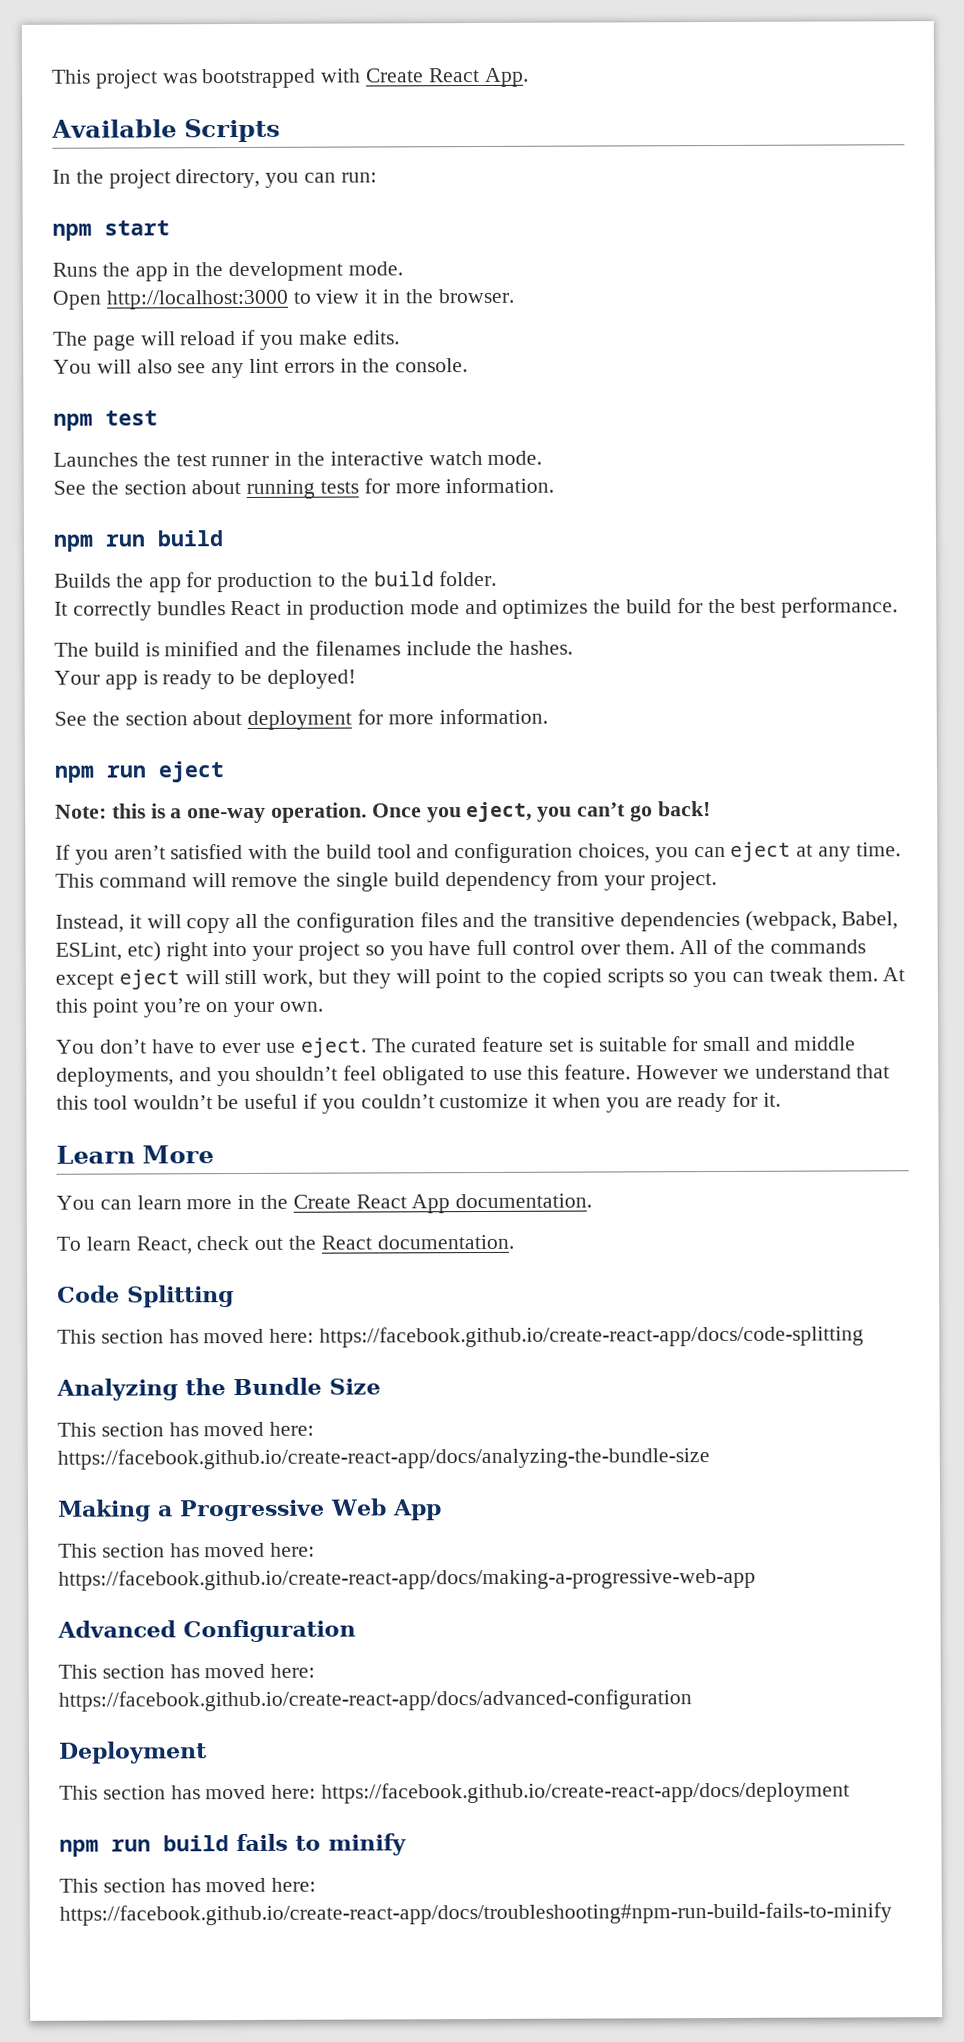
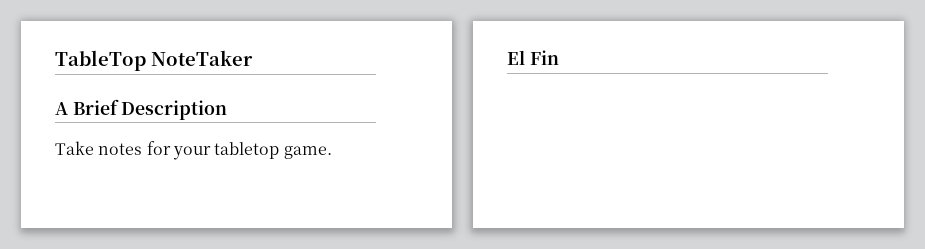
[52,67,529,89] [51,118,281,143] [52,168,377,189] [52,220,170,241] [52,261,403,282] [52,288,514,310] [53,329,400,351] [53,358,469,379] [53,410,158,431] [53,450,543,467] [53,477,555,499] [53,530,224,552] [54,570,498,593] [54,597,899,621] [54,640,574,657] [54,669,356,690] [54,708,548,730] [54,761,224,783] [55,801,711,824] [55,841,901,865] [55,870,718,892] [55,910,899,934] [55,938,866,962] [55,967,906,990] [55,998,324,1018] [56,1036,856,1058] [56,1064,891,1087] [56,1091,782,1114] [56,1145,214,1164] [56,1193,593,1214] [56,1234,514,1255] [57,1285,234,1308] [57,1325,865,1348] [56,1377,381,1401] [57,1421,315,1437] [57,1447,710,1470] [58,1498,442,1522] [58,1542,316,1558] [58,1567,756,1591] [57,1619,356,1643] [58,1663,316,1679] [58,1689,692,1712] [59,1741,208,1764] [59,1781,851,1804] [59,1833,407,1857] [59,1877,317,1893] [59,1902,892,1926] This project was bootstrapped with Create React App. // Available Scripts // In the project directory, you can run: // npm start // Runs the app in the development mode. // Open http://localhost:3000 to view it in the browser. // The page will reload if you make edits. // You will also see any lint errors in the console. // npm test // Launches the test runner in the interactive watch mode. // See the section about running tests for more information. // npm run build // Builds the app for production to the build folder. // It correctly bundles React in production mode and optimizes the build for the best performance. // The build is minified and the filenames include the hashes. // Your app is ready to be deployed! // See the section about deployment for more information. // npm run eject // Note: this is a one-way operation. Once you eject, you can’t go back! // If you aren’t satisfied with the build tool and configuration choices, you can eject at any time. This command will remove the single build dependency from your project. // Instead, it will copy all the configuration files and the transitive dependencies (webpack, Babel, ESLint, etc) right into your project so you have full control over them. All of the commands except eject will still work, but they will point to the copied scripts so you can tweak them. At this point you’re on your own. // You don’t have to ever use eject. The curated feature set is suitable for small and middle deployments, and you shouldn’t feel obligated to use this feature. However we understand that this tool wouldn’t be useful if you couldn’t customize it when you are ready for it. // Learn More // You can learn more in the Create React App documentation. // To learn React, check out the React documentation. // Code Splitting // This section has moved here: https://facebook.github.io/create-react-app/docs/code-splitting // Analyzing the Bundle Size // This section has moved here: https://facebook.github.io/create-react-app/docs/analyzing-the-bundle-size // Making a Progressive Web App // This section has moved here: https://facebook.github.io/create-react-app/docs/making-a-progressive-web-app // Advanced Configuration // This section has moved here: https://facebook.github.io/create-react-app/docs/advanced-configuration // Deployment // This section has moved here: https://facebook.github.io/create-react-app/docs/deployment // npm run build fails to minify // This section has moved here: https://facebook.github.io/create-react-app/docs/troubleshooting#npm-run-build-fails-to-minify -> [55,50,253,71] [55,99,228,120] [55,141,332,160] [507,50,559,65] TableTop NoteTaker // A Brief Description // Take notes for your tabletop game. // El Fin

